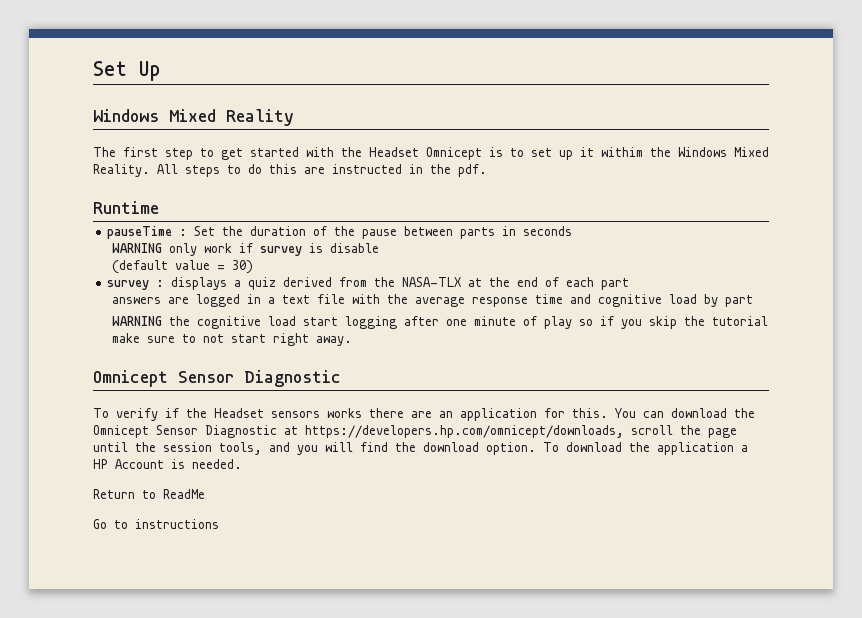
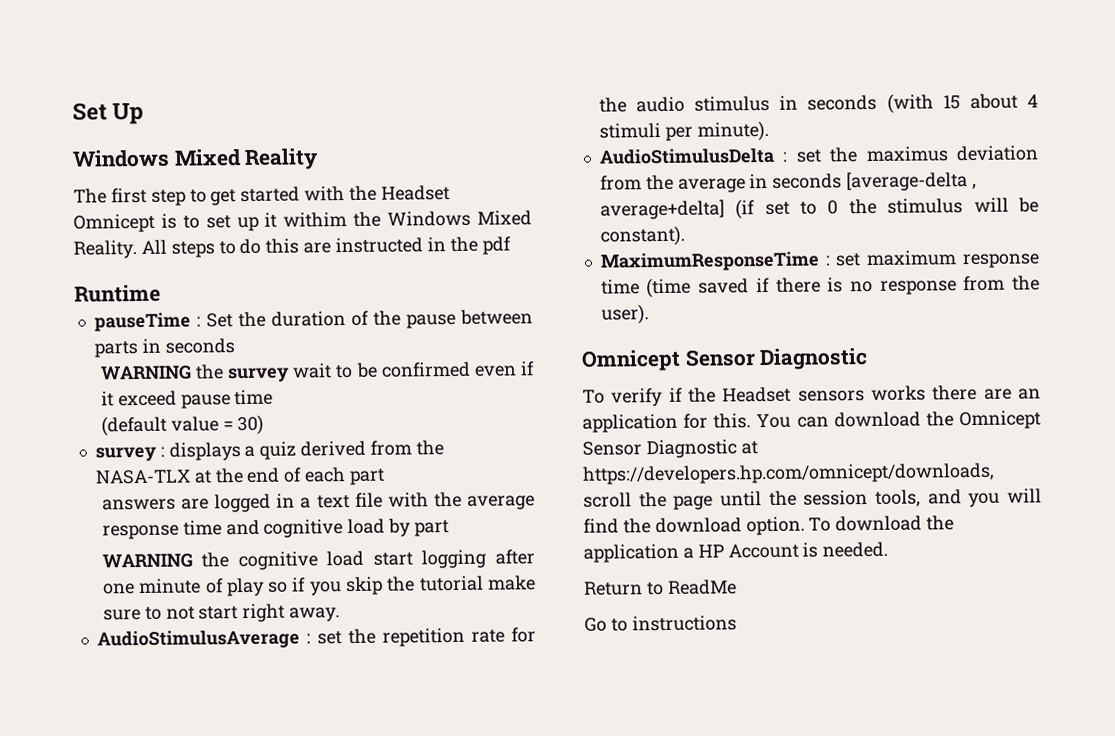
[458,164,487,177] pdf. -> [481,236,511,255] pdf
[169,243,380,256] only work if survey is disable -> [195,361,536,383] [100,389,274,409] the survey wait to be confirmed even if it exceed pause time
(353, 341) none -> [96,627,537,650] [598,93,1038,114] [598,120,769,142] [598,145,1039,165] [599,171,977,193] [599,197,1039,220] [599,225,685,247] [599,250,1040,272] [600,275,1040,299] [600,304,649,325] // AudioStimulusAverage : set the repetition rate for the audio stimulus in seconds (with 15 about 4 stimuli per minute). // AudioStimulusDelta : set the maximus deviation from the average in seconds [average-delta , average+delta] (if set to 0 the stimulus will be constant). // MaximumResponseTime : set maximum response time (time saved if there is no response from the user).

